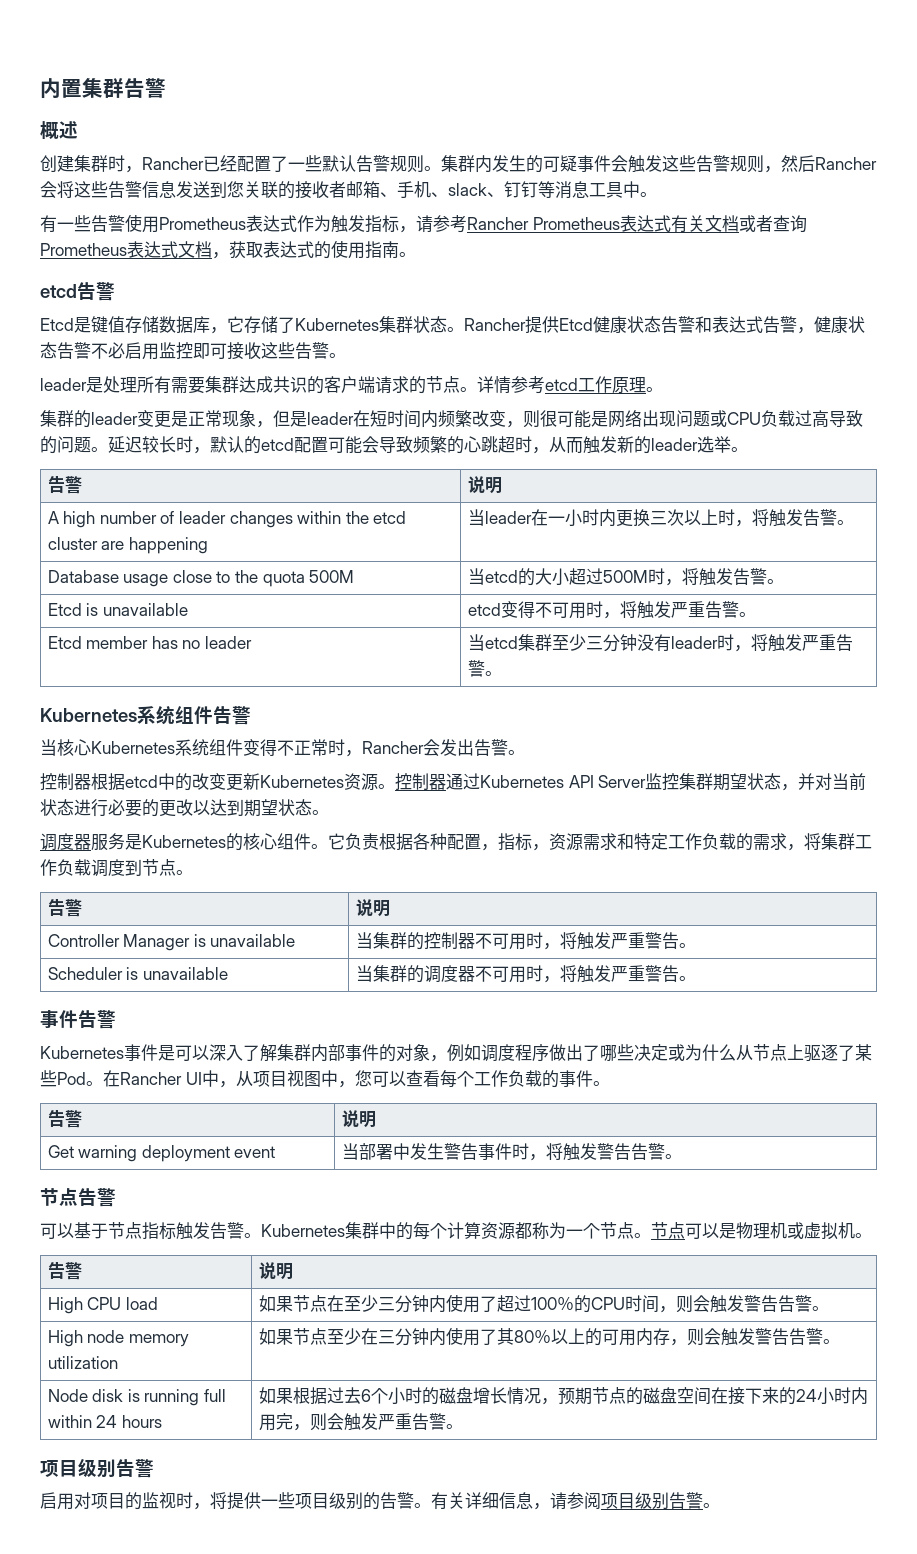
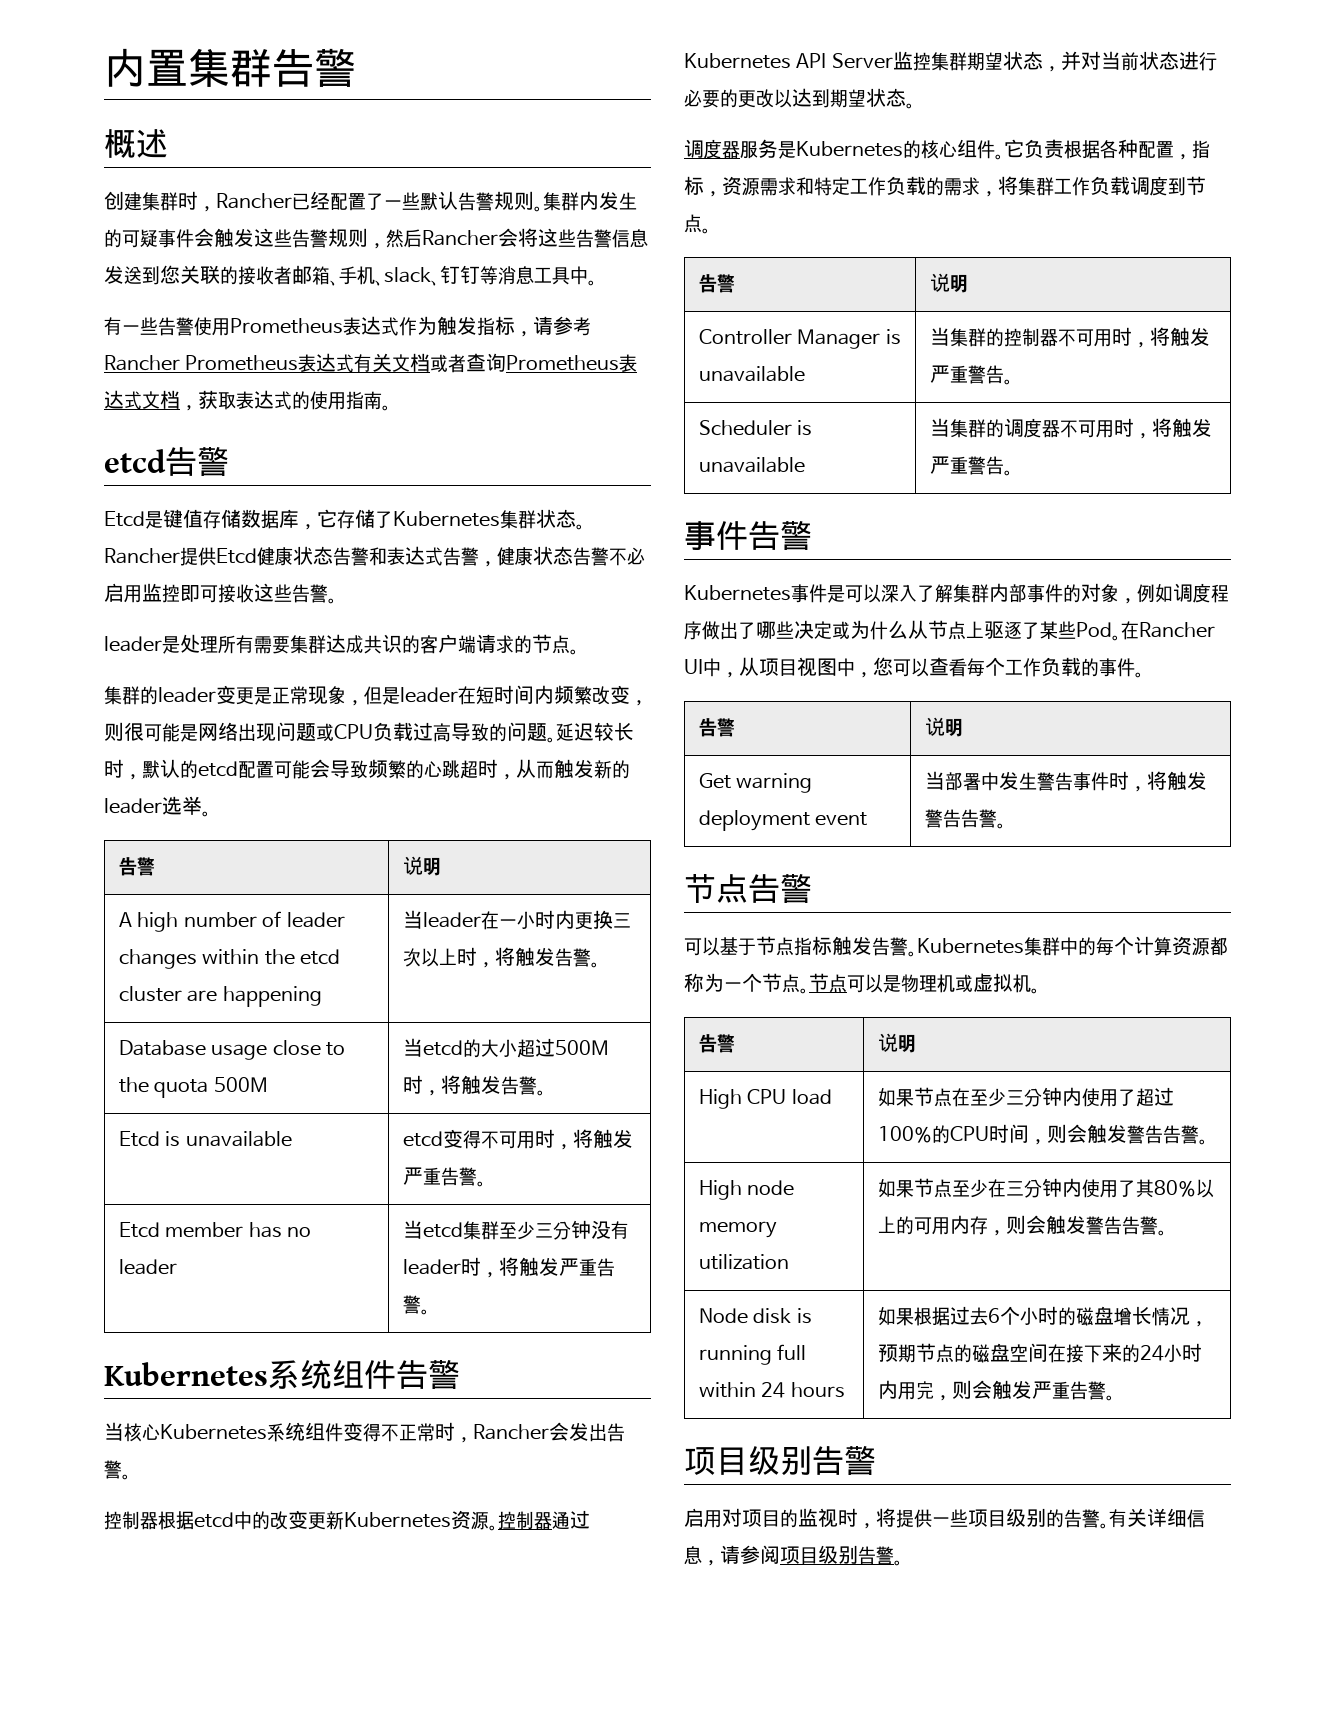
[477,376,663,394] 详情参考etcd工作原理。 -> (579, 652) none

